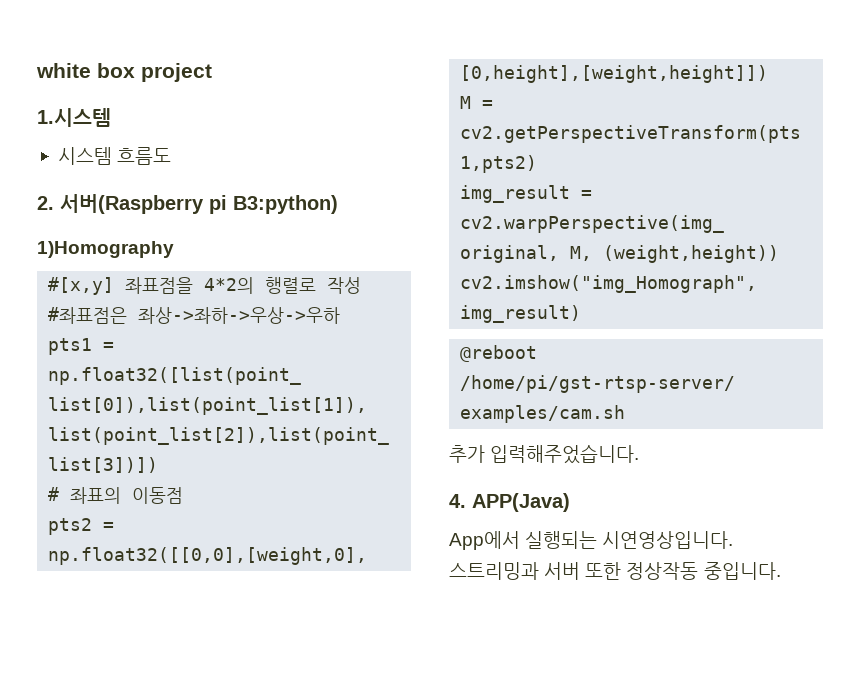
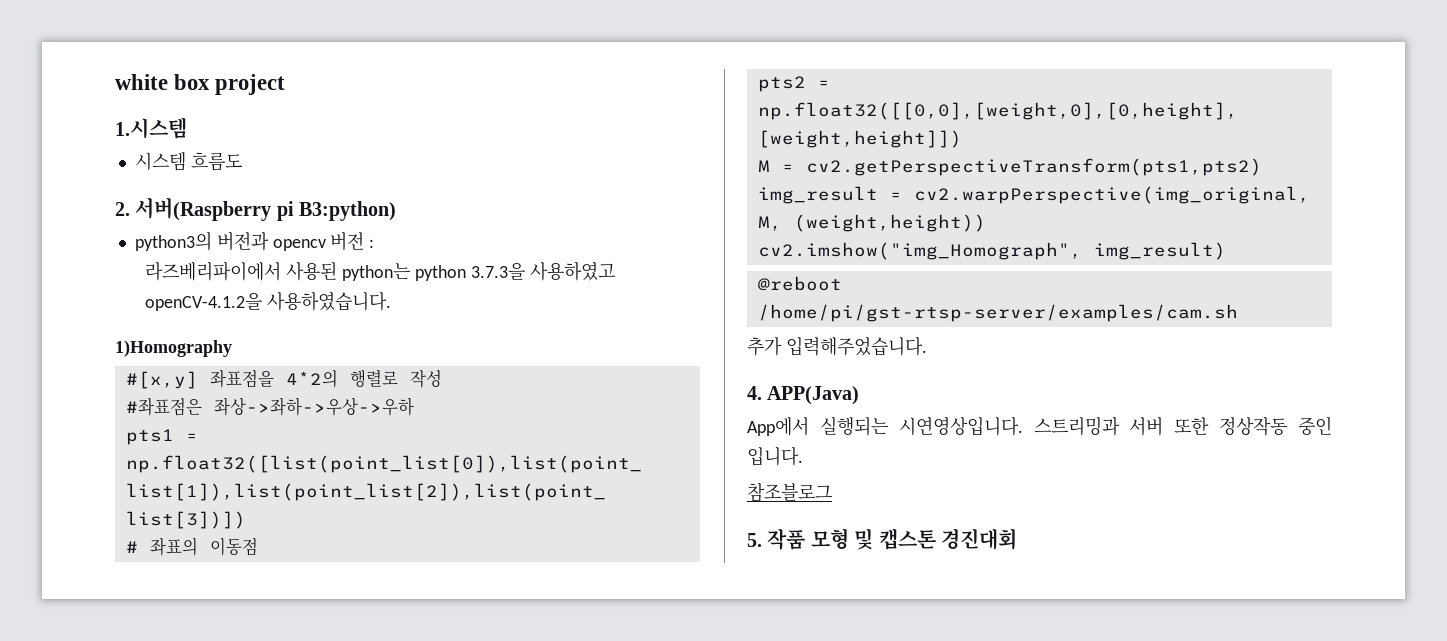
(338, 204) none -> [134,231,375,251] [145,261,615,281] [145,291,392,311] // python3의 버전과 opencv 버전 : // 라즈베리파이에서 사용된 python는 python 3.7.3을 사용하였고 openCV-4.1.2을 사용하였습니다.
[703,562,781,580] 중입니다. -> [1298,416,1332,435] [747,446,803,466] [747,482,832,502] [747,528,1017,550] 중인 입니다. // 참조블로그 // 5. 작품 모형 및 캡스톤 경진대회

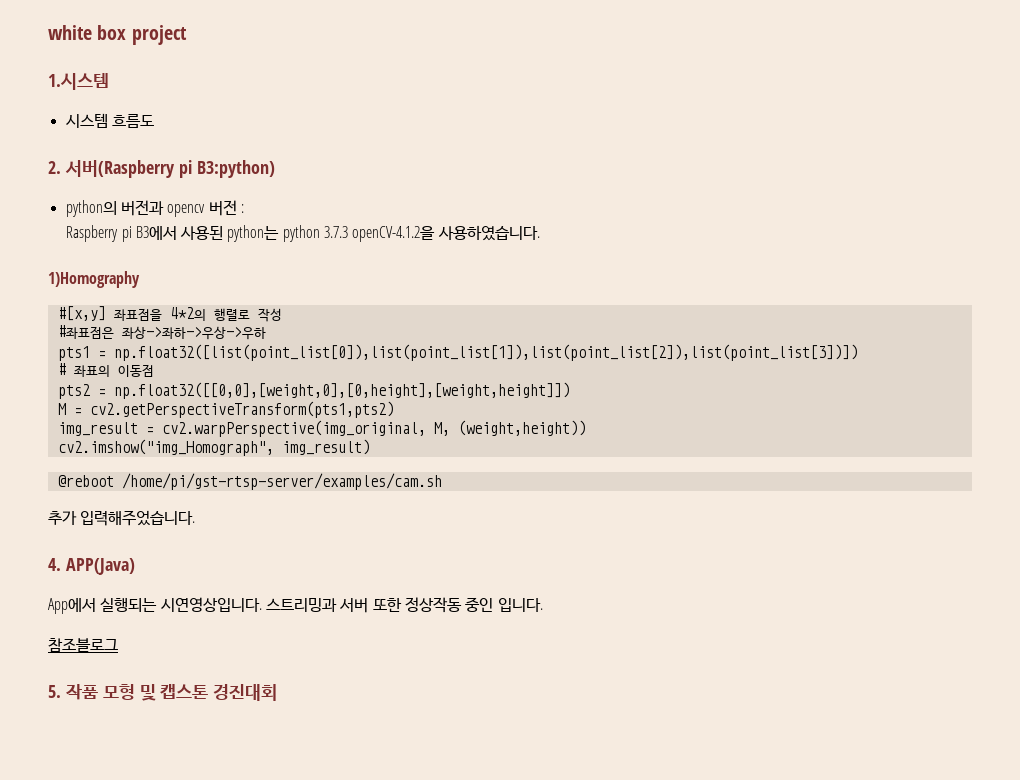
[134,231,212,251] python3의 -> [65,200,117,217] python의
[145,261,282,281] 라즈베리파이에서 -> [66,225,177,242] Raspberry pi B3에서
[470,262,615,281] 3.7.3을 사용하였고 -> [324,226,349,238] 3.7.3

